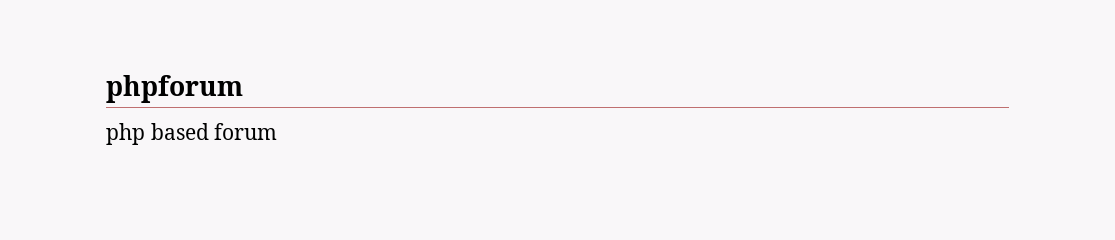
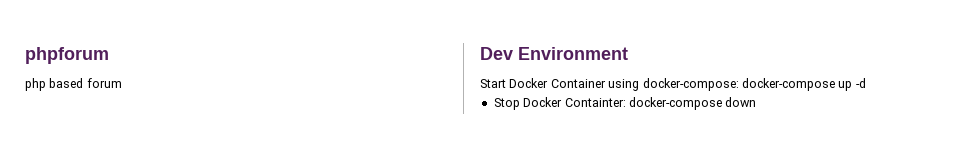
(278, 131) none -> [480,47,628,60] [480,78,866,91] [493,97,757,110] // Dev Environment // Start Docker Container using docker-compose: docker-compose up -d // Stop Docker Containter: docker-compose down

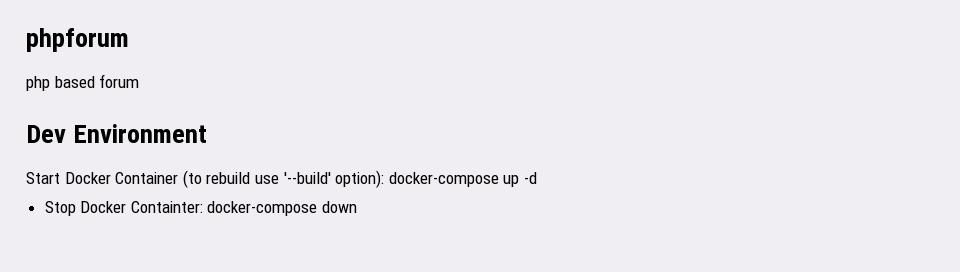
[608,78,739,91] using docker-compose: -> [182,170,385,188] (to rebuild use '--build' option):

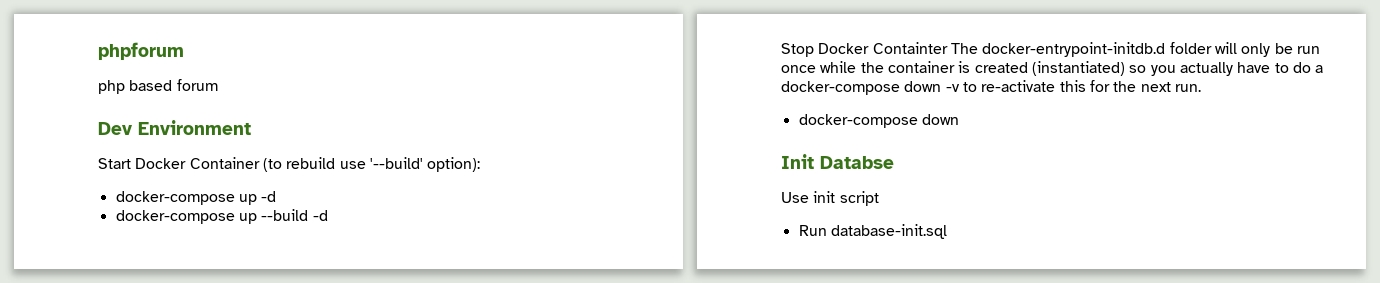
(385, 179) none -> (481, 164) //
[44,201,358,216] Stop Docker Containter: docker-compose down -> [115,209,328,224] [781,42,1320,57] [781,61,1324,76] [781,80,1201,95] [798,114,959,128] [781,154,894,169] [781,191,879,206] [798,224,947,239] docker-compose up --build -d // Stop Docker Containter The docker-entrypoint-initdb.d folder will only be run once while the container is created (instantiated) so you actually have to do a docker-compose down -v to re-activate this for the next run. // docker-compose down // Init Databse // Use init script // Run database-init.sql

